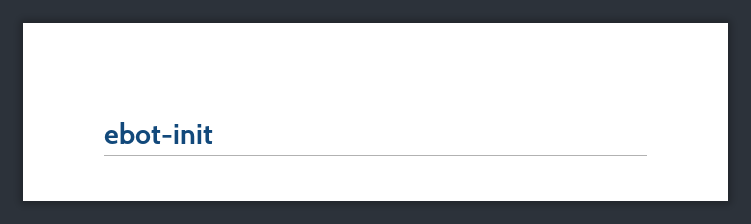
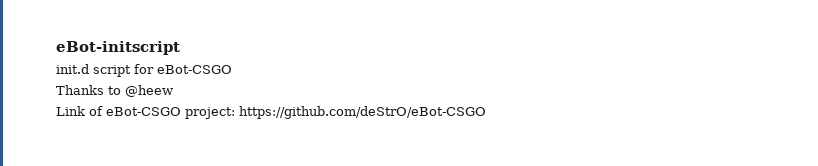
[104,122,213,144] ebot-init -> [56,41,180,55] [56,64,232,77] [56,85,173,97] [56,106,486,119] eBot-initscript // init.d script for eBot-CSGO // Thanks to @heew // Link of eBot-CSGO project: https://github.com/deStrO/eBot-CSGO

